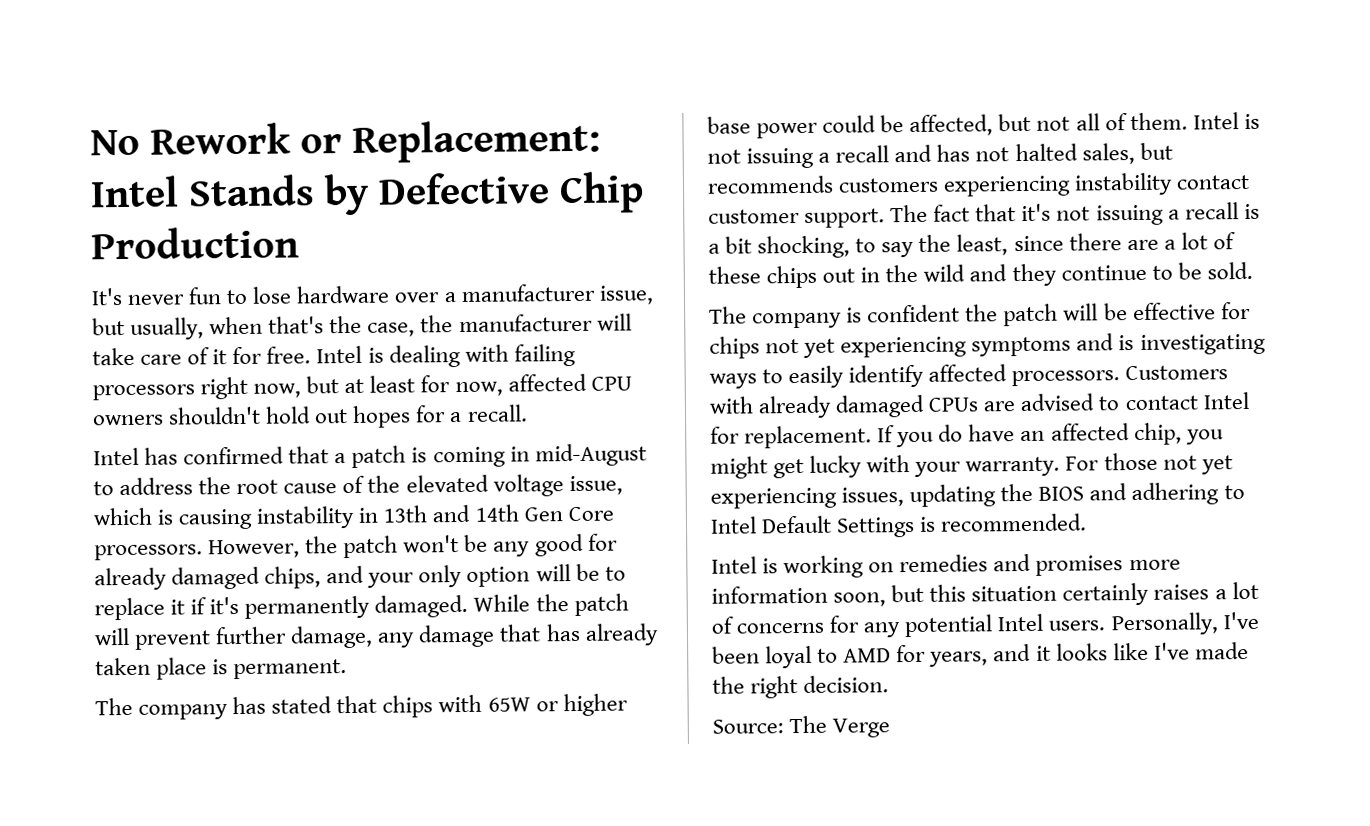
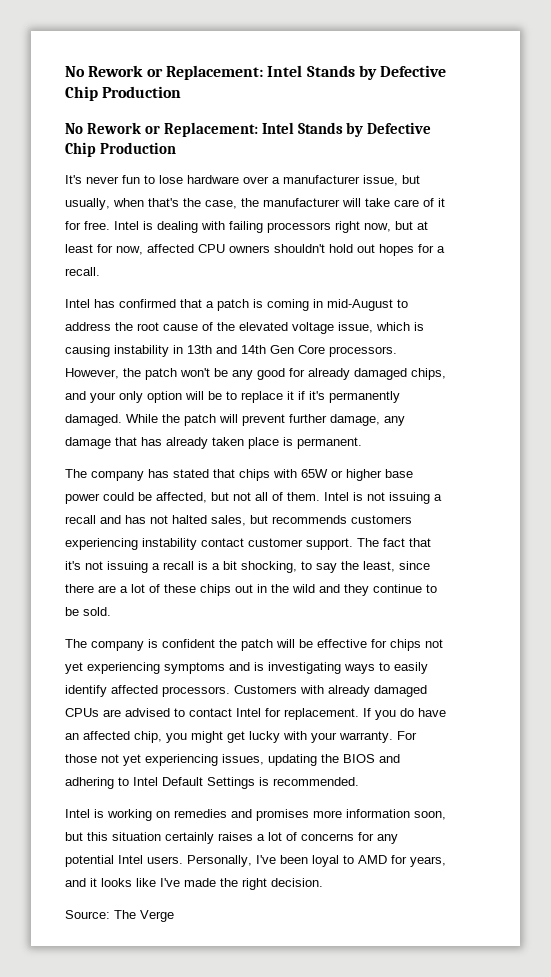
(299, 243) none -> [65,122,432,137] [65,142,176,157] // No Rework or Replacement: Intel Stands by Defective Chip Production

